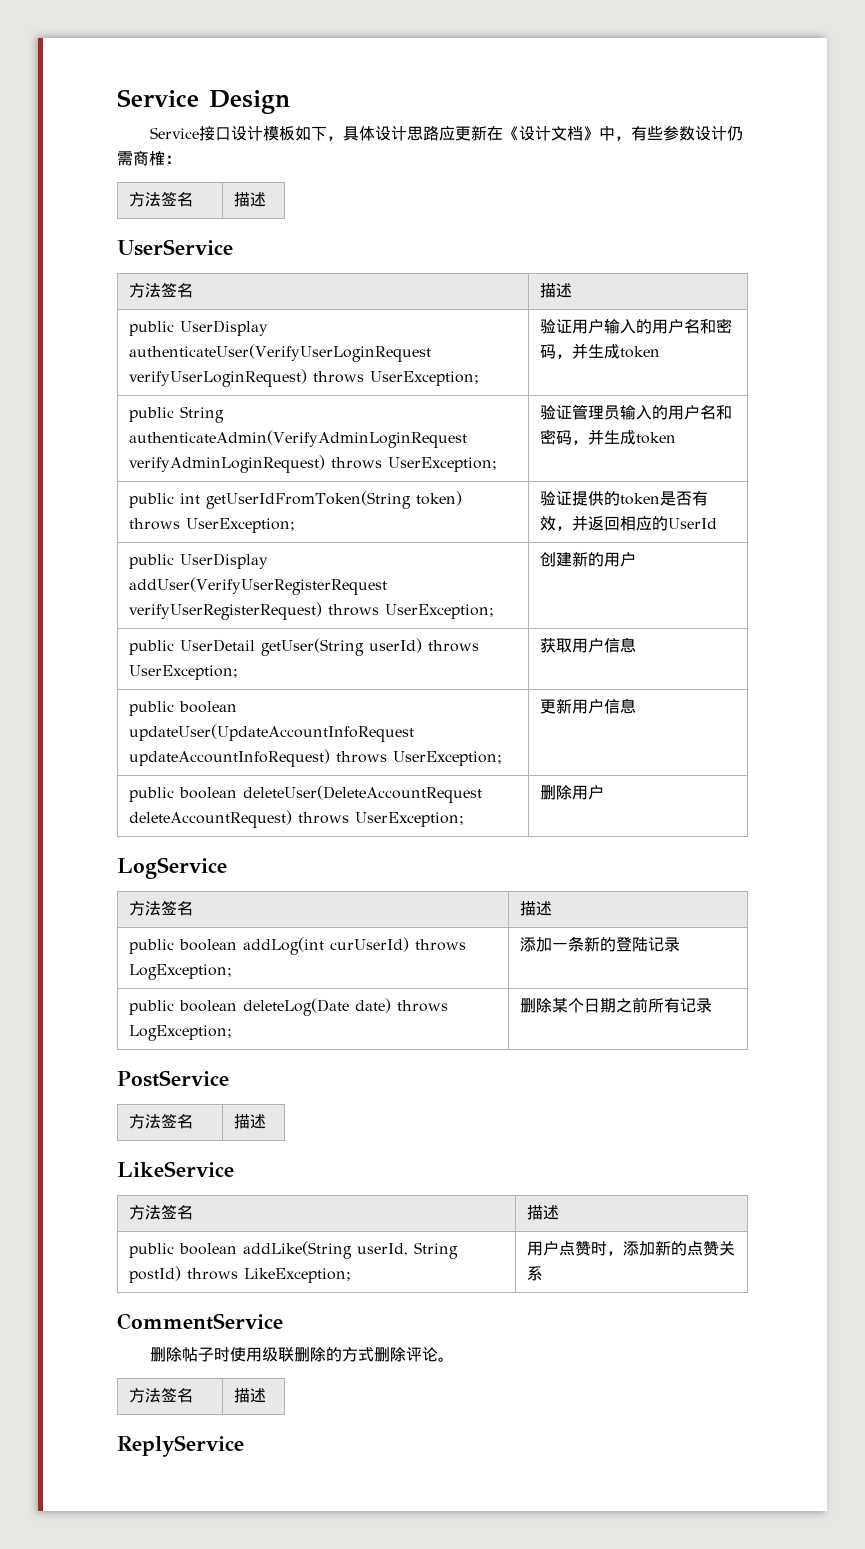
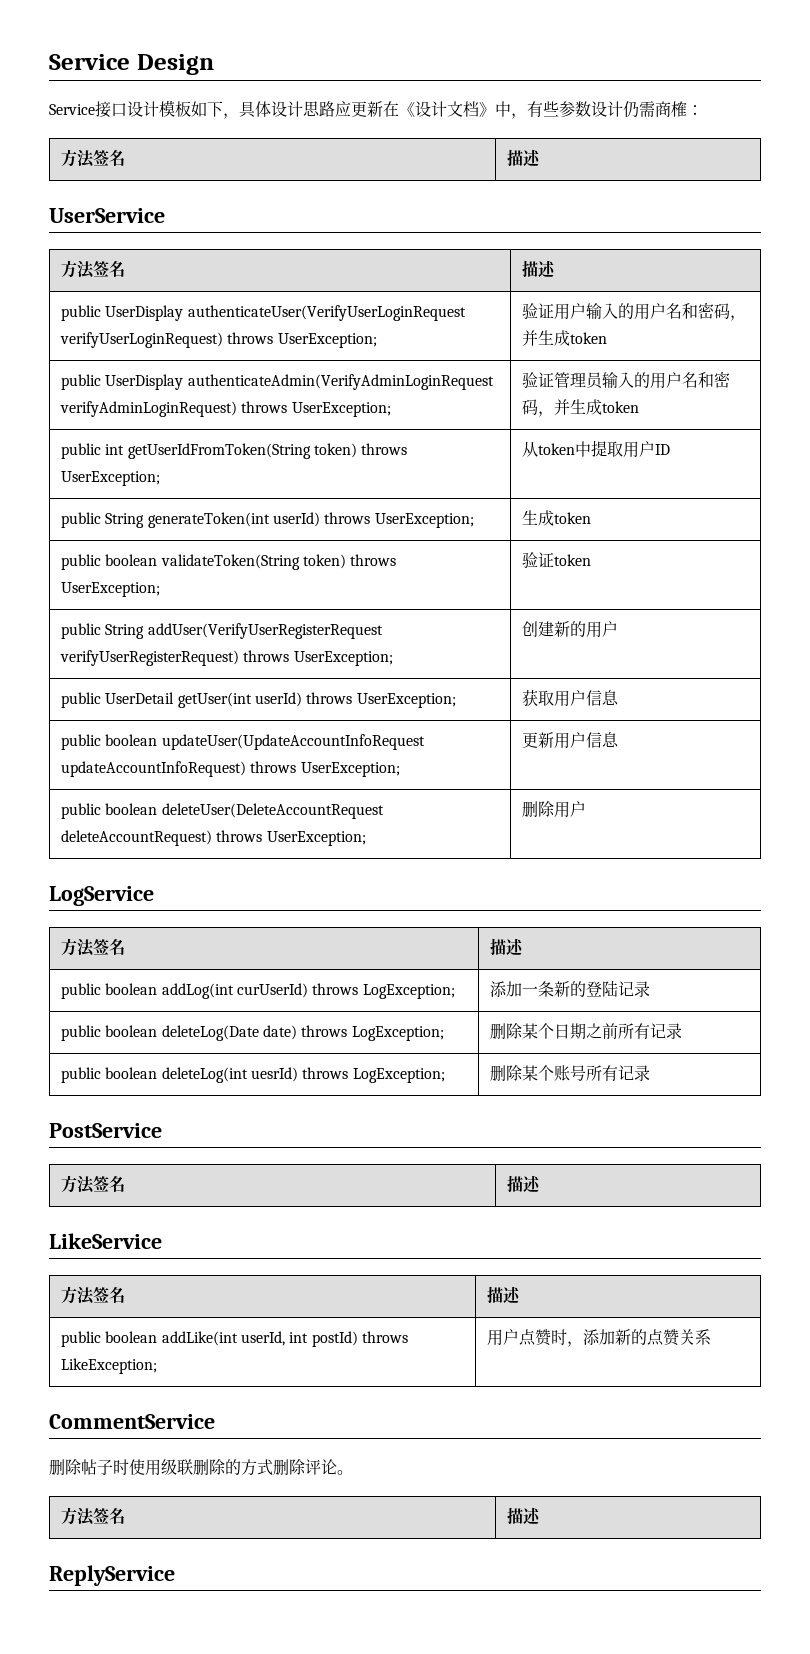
[179,406,224,423] String -> [105,374,184,390] UserDisplay
[539,491,708,506] [539,515,717,531] [128,553,268,569] | 验证提供的token是否有效，并返回相应的UserId // public UserDisplay -> [522,440,671,458] [61,512,474,528] [522,510,592,526] [61,554,397,570] [61,582,161,597] [522,552,592,568] [61,623,145,639] | 从token中提取用户ID // public String generateToken(int userId) throws UserException; | 生成token // public boolean validateToken(String token) throws UserException; | 验证token // public String
[260,638,364,656] getUser(String -> [177,692,252,708] getUser(int
(712, 1005) none -> [61,1067,445,1083] [490,1065,651,1081] // public boolean deleteLog(int uesrId) throws LogException; | 删除某个账号所有记录
[242,1241,458,1259] addLike(String userId, String -> [161,1331,309,1346] addLike(int userId, int

